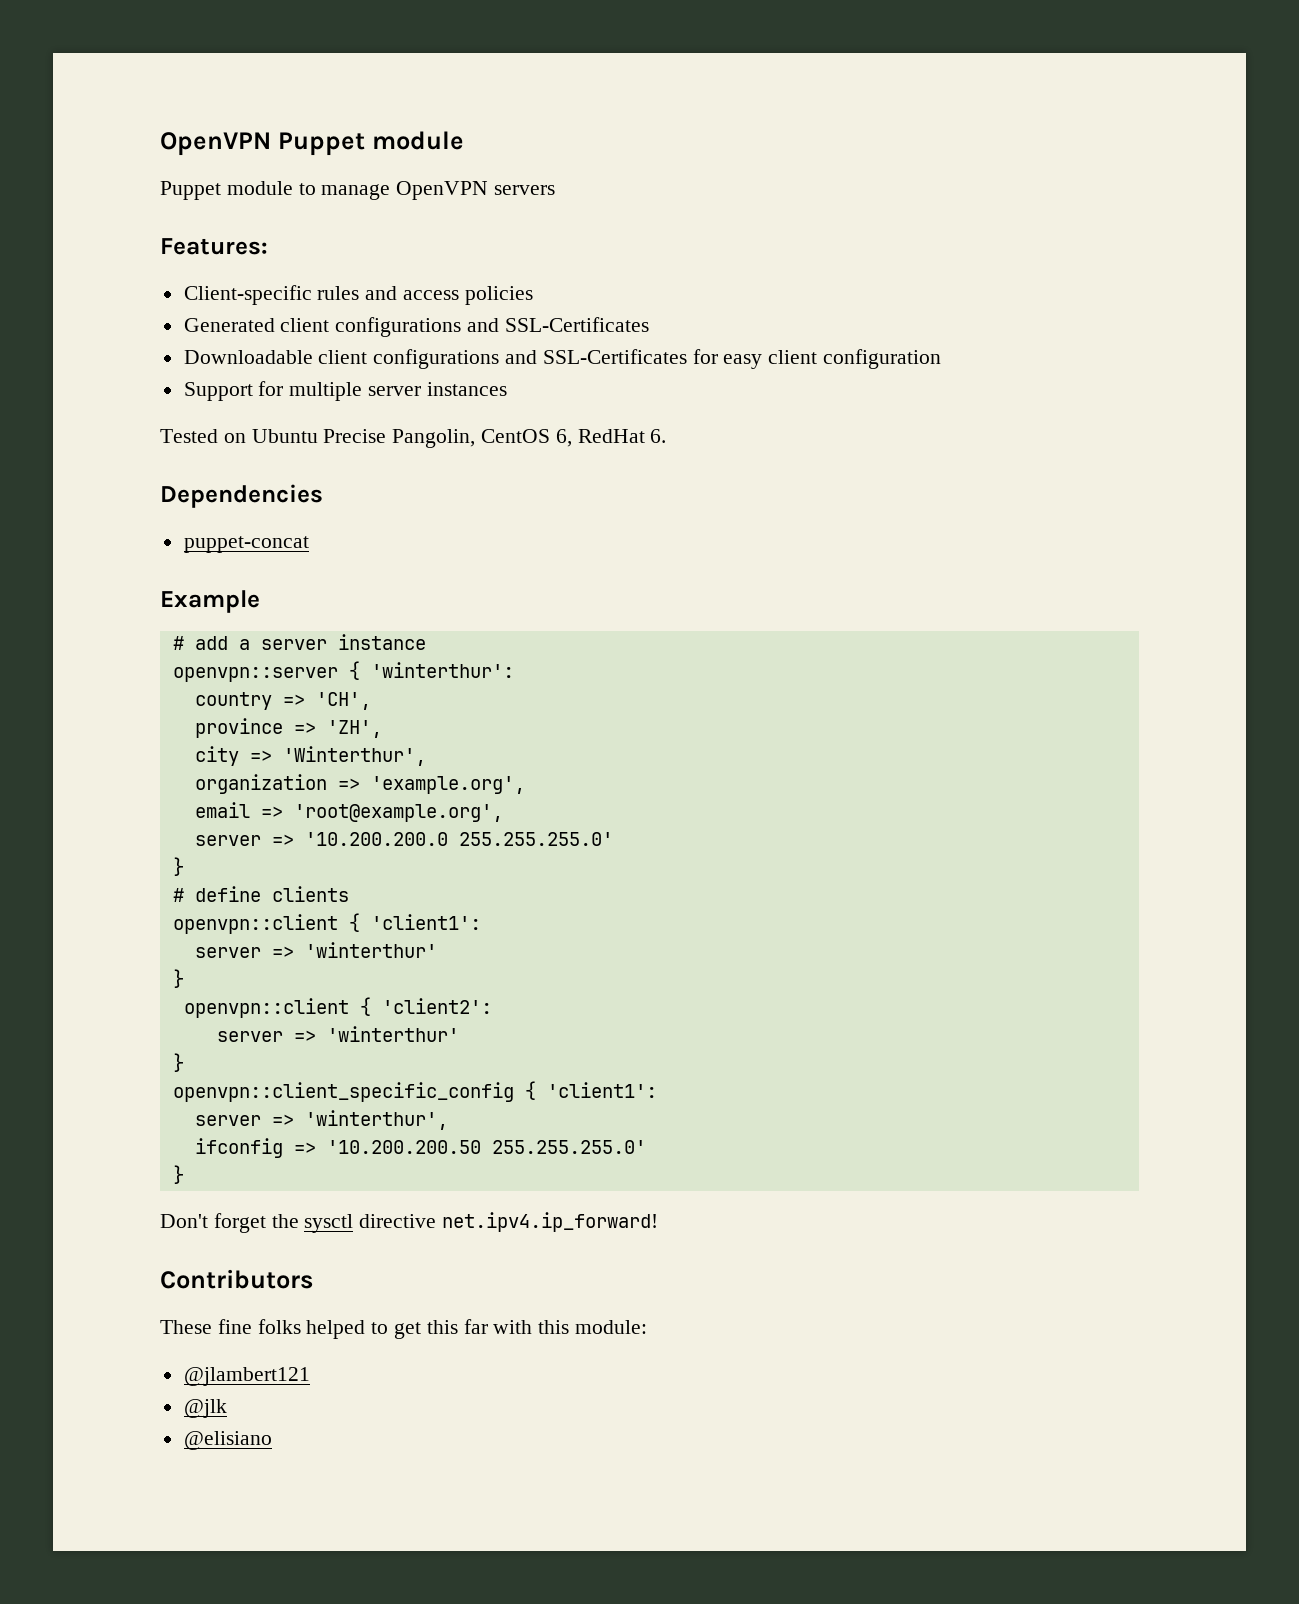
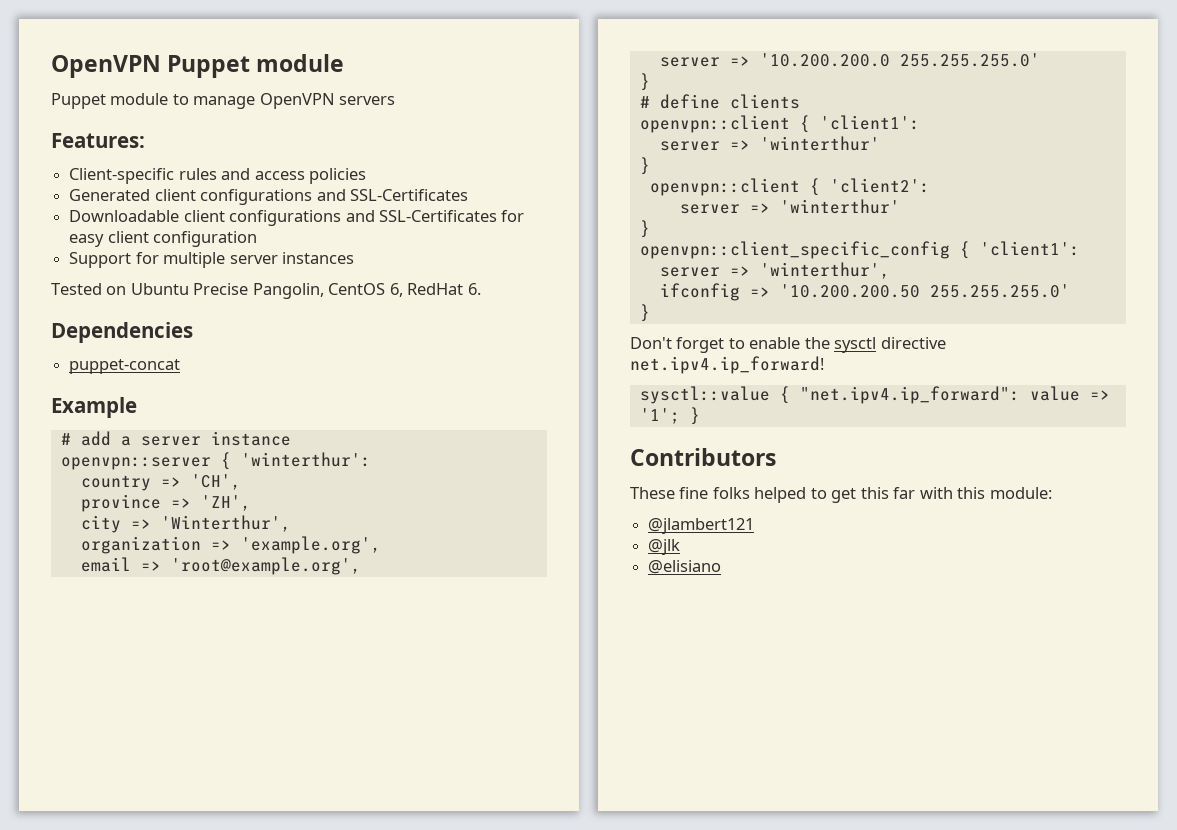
(266, 1223) none -> [728,337,801,349] to enable
(659, 1222) none -> [639,386,1110,404] [639,407,700,425] // sysctl::value { "net.ipv4.ip_forward": value => '1'; }

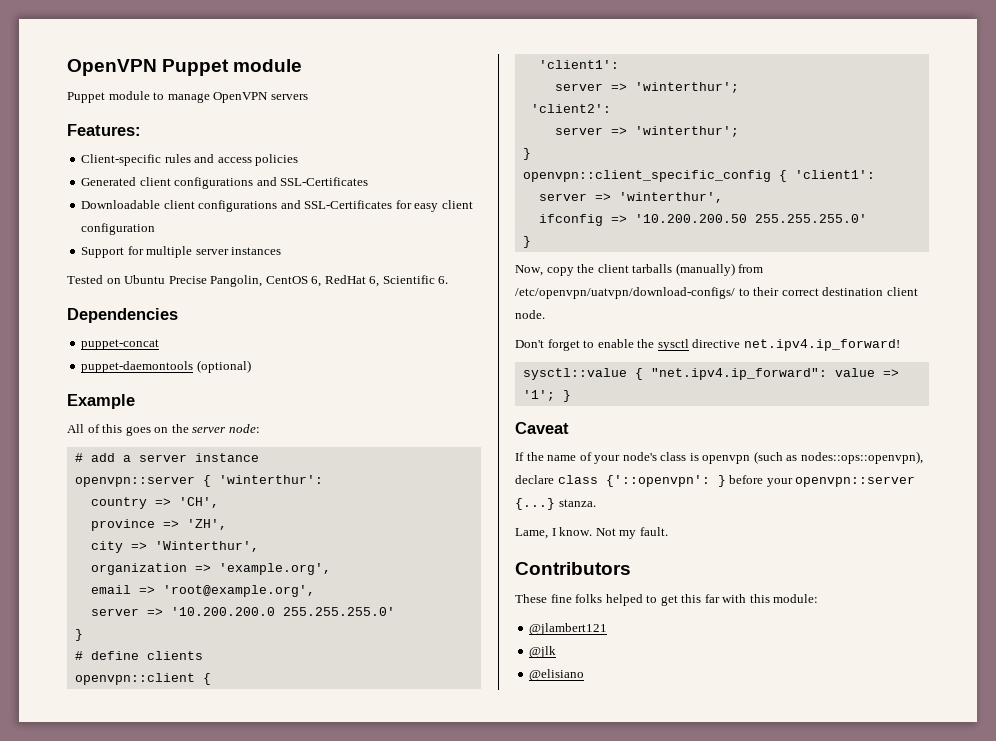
(464, 289) none -> [369,275,435,287] 6, Scientific
(181, 366) none -> [81,360,251,373] // puppet-daemontools (optional)
(137, 407) none -> [67,424,260,436] // All of this goes on the server node:
[819,115,920,130] [659,136,880,151] [639,157,650,175] [649,178,820,196] 'client1': // server => 'winterthur' // } // openvpn::client { -> [538,60,619,69] [554,82,739,93] // 'client1': // server => 'winterthur'; //
[779,199,900,214] 'winterthur' -> [634,126,739,137] 'winterthur';
(650, 313) none -> [515,263,764,276] [515,287,918,299] [515,310,545,319] // Now, copy the client tarballs (manually) from /etc/openvpn/uatvpn/download-configs/ to their correct destination client node.
(700, 416) none -> [515,422,569,434] [515,451,923,464] [515,475,916,487] [515,498,596,510] [515,527,668,539] // Caveat // If the name of your node's class is openvpn (such as nodes::ops::openvpn), declare class {'::openvpn': } before your openvpn::server {...} stanza. // Lame, I know. Not my fault.

